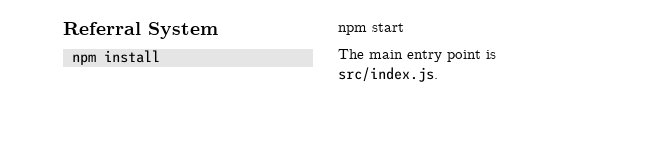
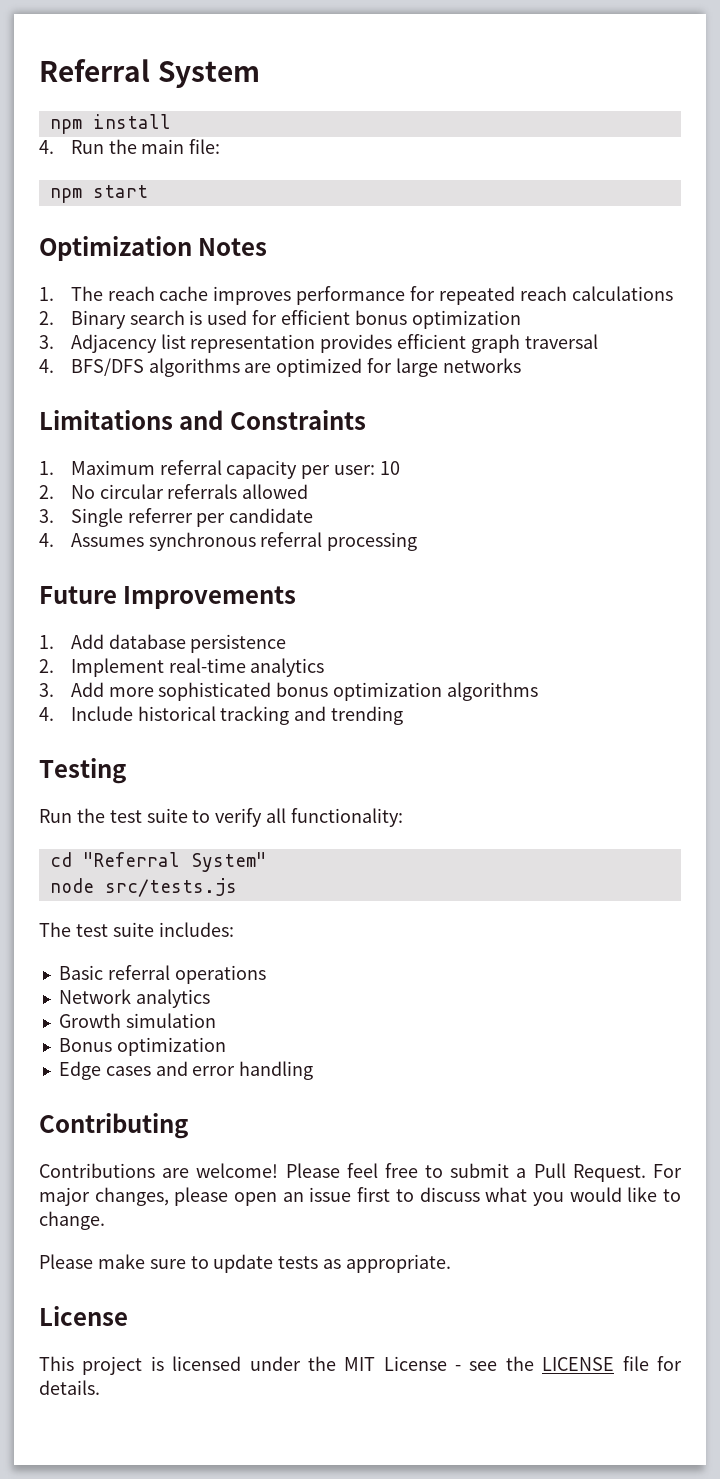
[338,23,404,35] [338,49,496,62] [338,67,438,82] npm start // The main entry point is src/index.js. -> [39,139,221,154] [49,185,148,203] [39,236,268,261] [39,286,673,305] [39,310,521,329] [39,334,598,353] [39,358,521,377] [39,410,366,430] [39,460,400,479] [39,484,309,499] [39,508,314,527] [39,532,418,551] [39,586,297,609] [39,634,287,653] [39,658,325,677] [39,682,538,701] [39,706,404,725] [39,758,126,784] [39,808,404,827] [49,852,266,872] [49,878,237,897] [39,922,234,937] [58,965,266,984] [58,989,210,1008] [58,1013,216,1028] [58,1037,226,1056] [58,1061,314,1080] [39,1113,188,1139] [39,1163,682,1182] [39,1187,682,1206] [39,1211,105,1230] [39,1254,452,1273] [39,1306,128,1326] [39,1356,683,1375] [39,1380,100,1395] 4. Run the main file: // npm start // Optimization Notes // 1. The reach cache improves performance for repeated reach calculations // 2. Binary search is used for efficient bonus optimization // 3. Adjacency list representation provides efficient graph traversal // 4. BFS/DFS algorithms are optimized for large networks // Limitations and Constraints // 1. Maximum referral capacity per user: 10 // 2. No circular referrals allowed // 3. Single referrer per candidate // 4. Assumes synchronous referral processing // Future Improvements // 1. Add database persistence // 2. Implement real-time analytics // 3. Add more sophisticated bonus optimization algorithms // 4. Include historical tracking and trending // Testing // Run the test suite to verify all functionality: // cd "Referral System" // node src/tests.js // The test suite includes: // Basic referral operations // Network analytics // Growth simulation // Bonus optimization // Edge cases and error handling // Contributing // Contributions are welcome! Please feel free to submit a Pull Request. For major changes, please open an issue first to discuss what you would like to change. // Please make sure to update tests as appropriate. // License // This project is licensed under the MIT License - see the LICENSE file for details.

